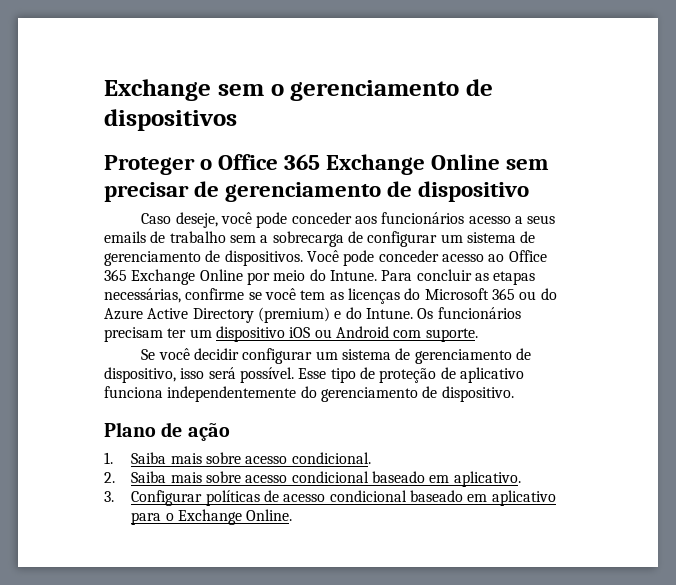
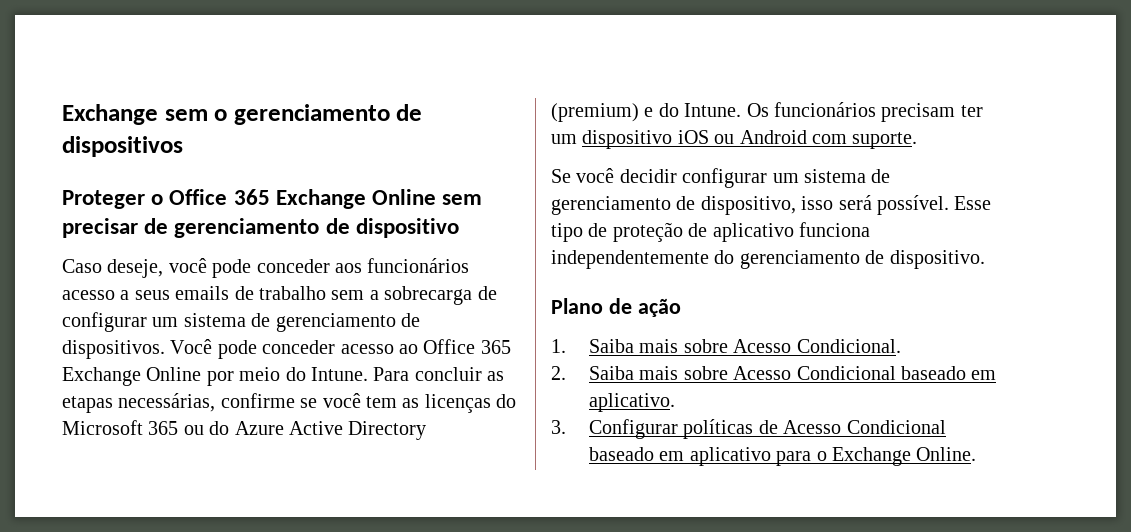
[245,452,371,464] acesso condicional. -> [733,339,901,353] Acesso Condicional.
[245,471,369,483] acesso condicional -> [733,366,896,380] Acesso Condicional
[283,490,407,502] acesso condicional -> [783,420,946,434] Acesso Condicional

